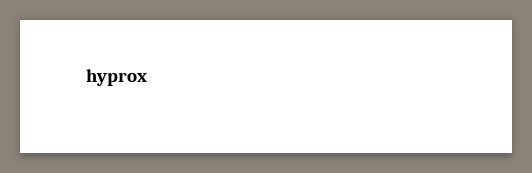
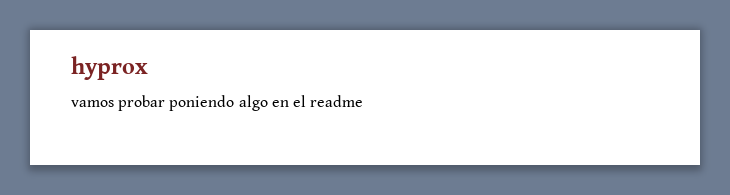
(147, 77) none -> [71,95,364,111] // vamos probar poniendo algo en el readme

